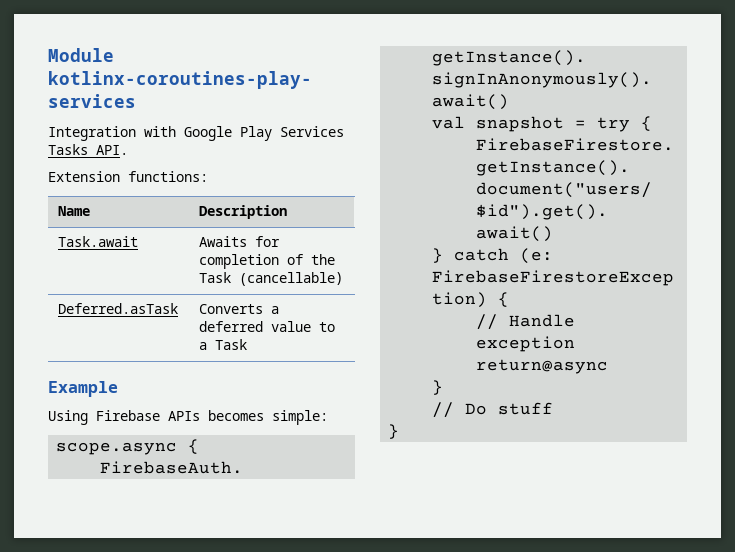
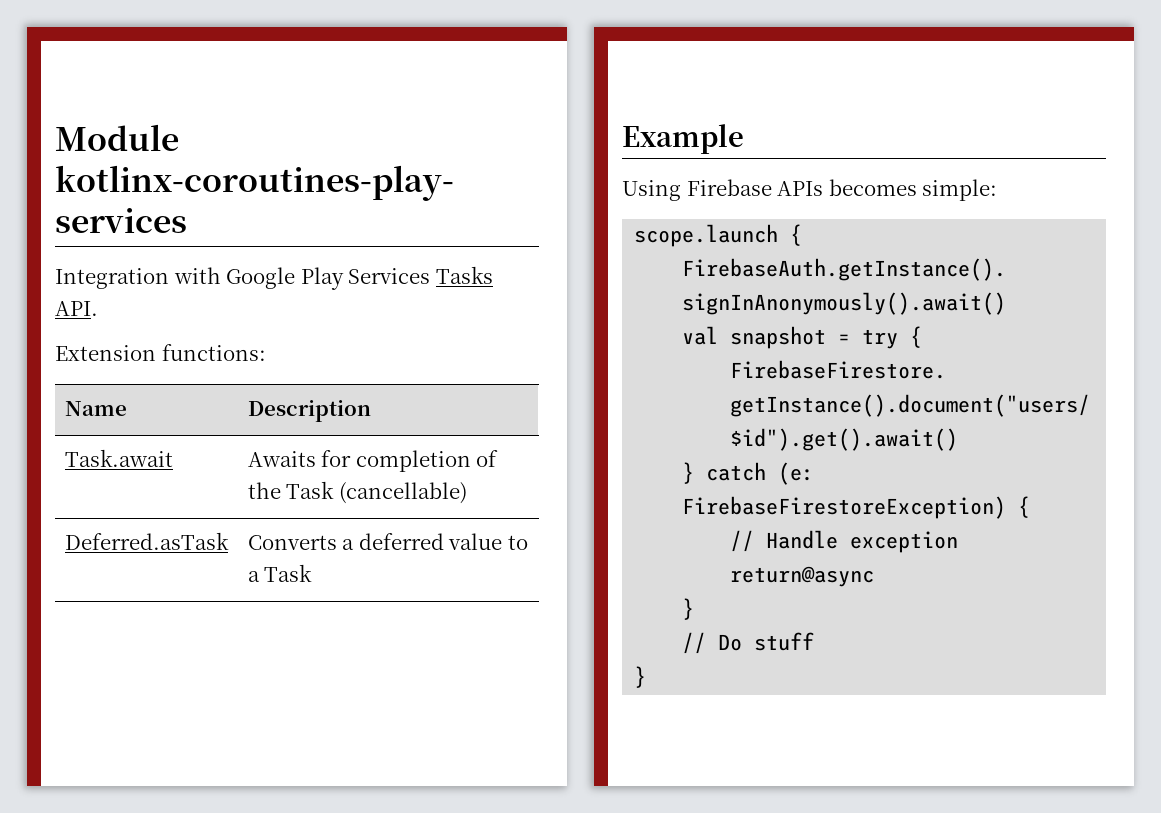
[56,442,178,455] scope.async -> [634,224,779,247] scope.launch

